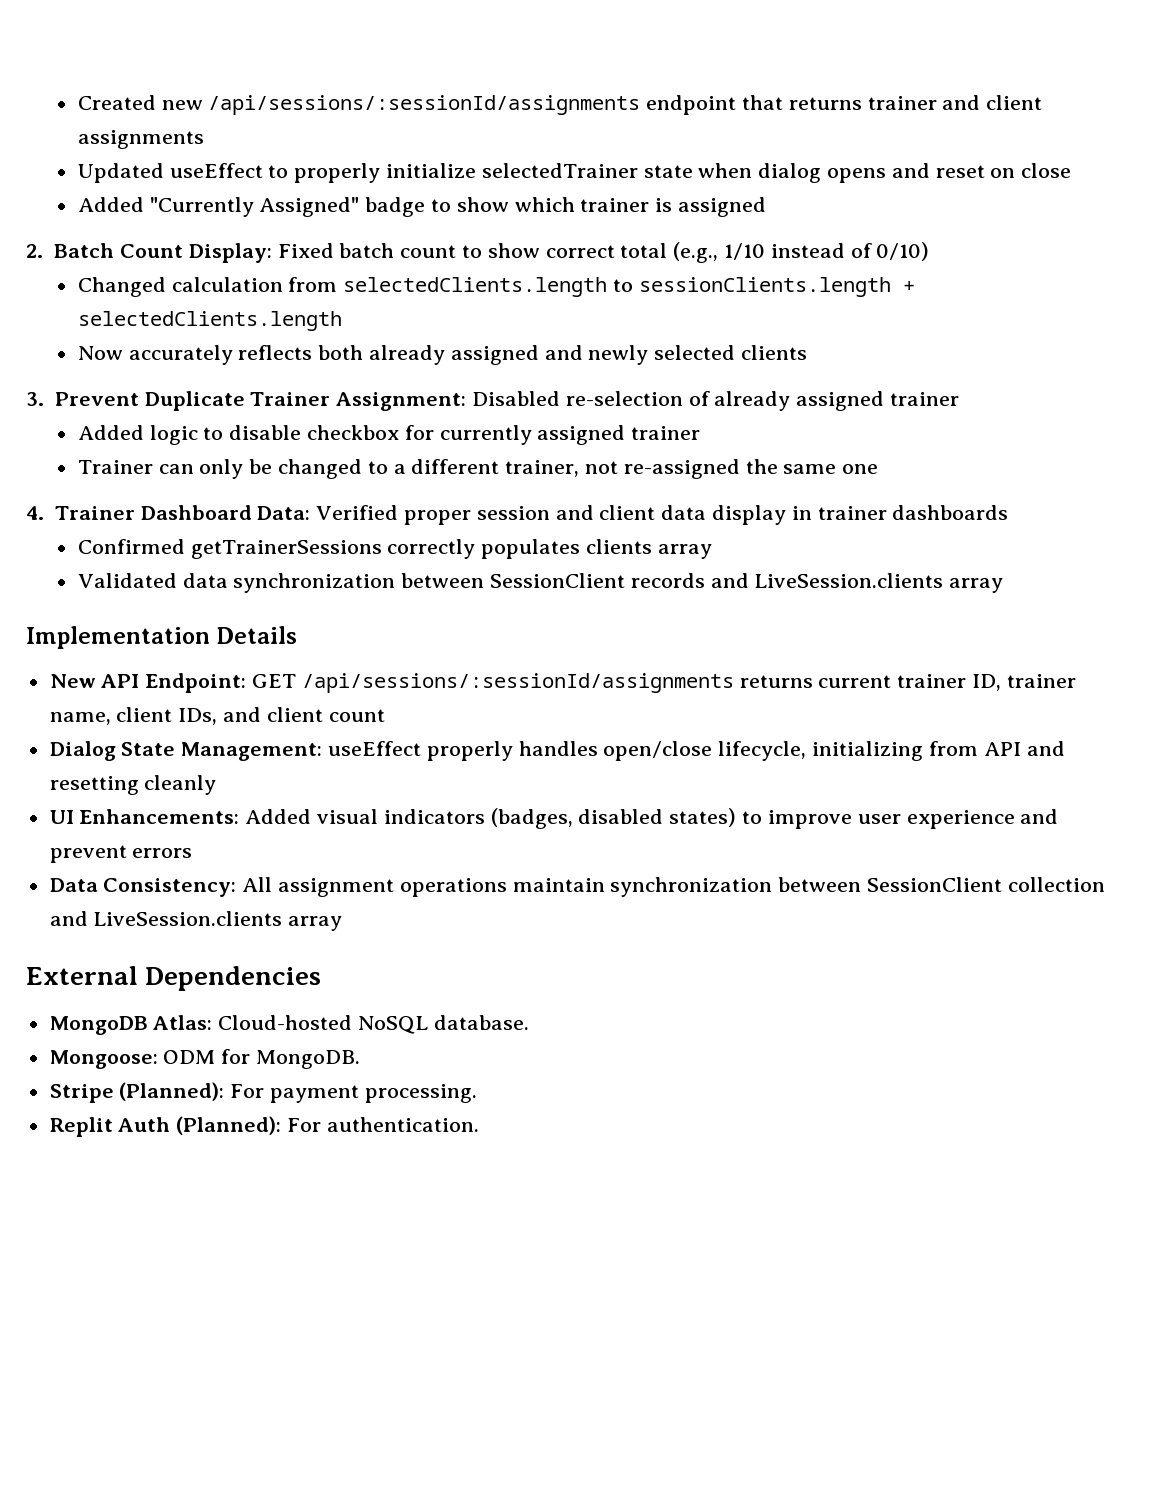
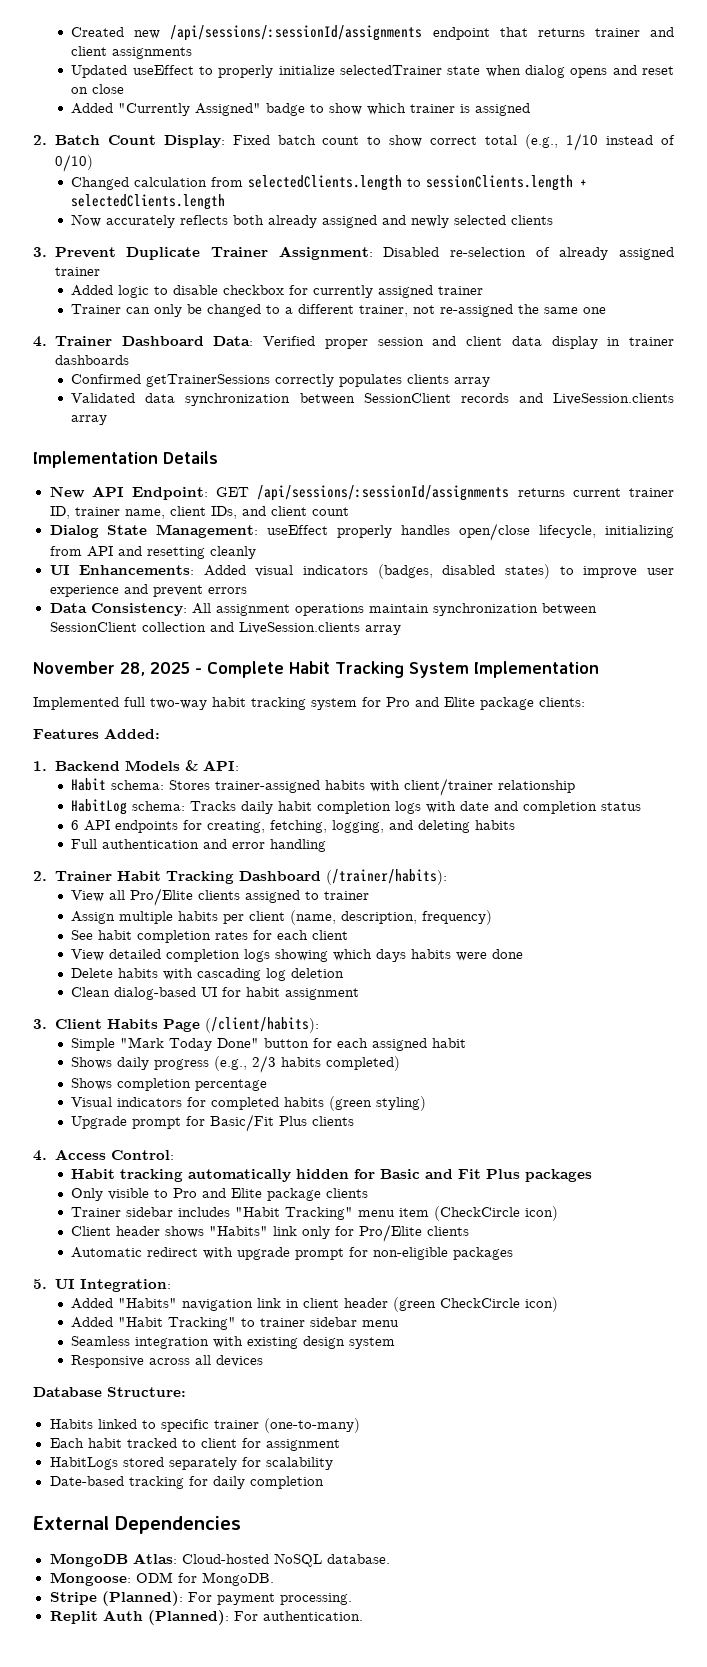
(343, 923) none -> [33,661,599,678] [33,697,585,710] [33,728,160,739] [33,760,239,771] [71,778,576,796] [71,799,642,815] [71,820,516,833] [71,839,327,852] [33,869,447,885] [71,888,370,906] [71,910,493,925] [71,930,349,943] [71,949,524,962] [71,968,345,981] [71,987,360,1000] [33,1017,319,1033] [71,1037,467,1051] [71,1055,401,1073] [71,1078,268,1091] [71,1096,427,1111] [71,1114,355,1132] [33,1149,174,1161] [71,1169,593,1182] [71,1188,369,1201] [71,1206,559,1221] [71,1224,470,1242] [71,1247,514,1260] [33,1279,171,1292] [71,1297,559,1312] [71,1317,400,1330] [71,1336,396,1349] [71,1355,264,1368] [33,1387,186,1397] [49,1418,360,1433] [49,1438,340,1451] [49,1457,333,1470] [49,1476,324,1489] // November 28, 2025 - Complete Habit Tracking System Implementation // Implemented full two-way habit tracking system for Pro and Elite package clients: // Features Added: // 1. Backend Models & API: // Habit schema: Stores trainer-assigned habits with client/trainer relationship // HabitLog schema: Tracks daily habit completion logs with date and completion status // 6 API endpoints for creating, fetching, logging, and deleting habits // Full authentication and error handling // 2. Trainer Habit Tracking Dashboard (/trainer/habits): // View all Pro/Elite clients assigned to trainer // Assign multiple habits per client (name, description, frequency) // See habit completion rates for each client // View detailed completion logs showing which days habits were done // Delete habits with cascading log deletion // Clean dialog-based UI for habit assignment // 3. Client Habits Page (/client/habits): // Simple "Mark Today Done" button for each assigned habit // Shows daily progress (e.g., 2/3 habits completed) // Shows completion percentage // Visual indicators for completed habits (green styling) // Upgrade prompt for Basic/Fit Plus clients // 4. Access Control: // Habit tracking automatically hidden for Basic and Fit Plus packages // Only visible to Pro and Elite package clients // Trainer sidebar includes "Habit Tracking" menu item (CheckCircle icon) // Client header shows "Habits" link only for Pro/Elite clients // Automatic redirect with upgrade prompt for non-eligible packages // 5. UI Integration: // Added "Habits" navigation link in client header (green CheckCircle icon) // Added "Habit Tracking" to trainer sidebar menu // Seamless integration with existing design system // Responsive across all devices // Database Structure: // Habits linked to specific trainer (one-to-many) // Each habit tracked to client for assignment // HabitLogs stored separately for scalability // Date-based tracking for daily completion

